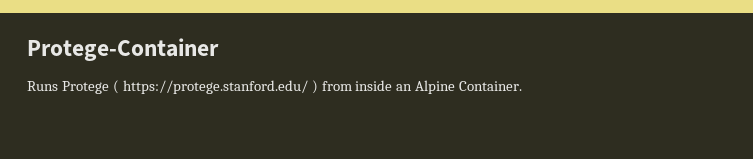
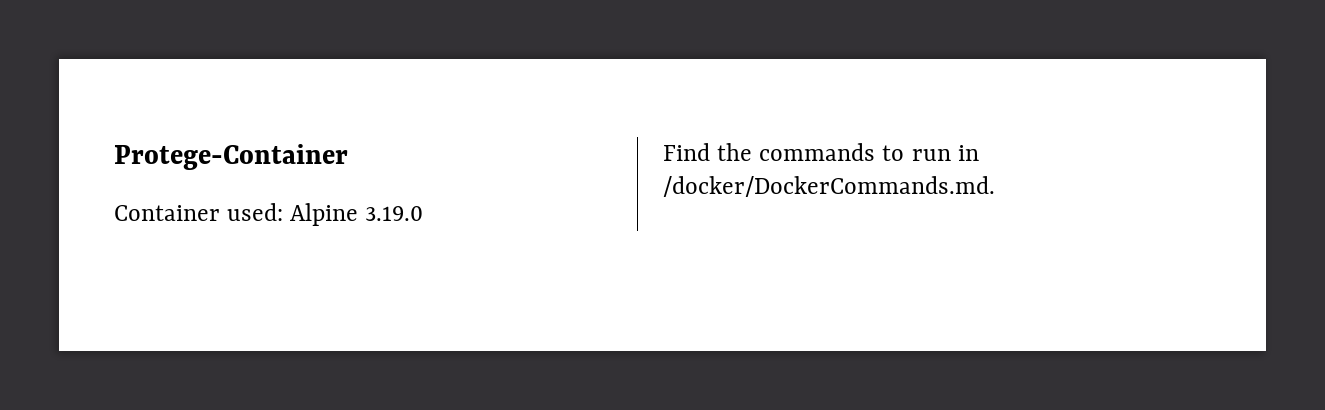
[27,80,523,94] Runs Protege ( https://protege.stanford.edu/ ) from inside an Alpine Container. -> [114,203,424,226] [663,143,979,161] [663,176,995,197] Container used: Alpine 3.19.0 // Find the commands to run in /docker/DockerCommands.md.

